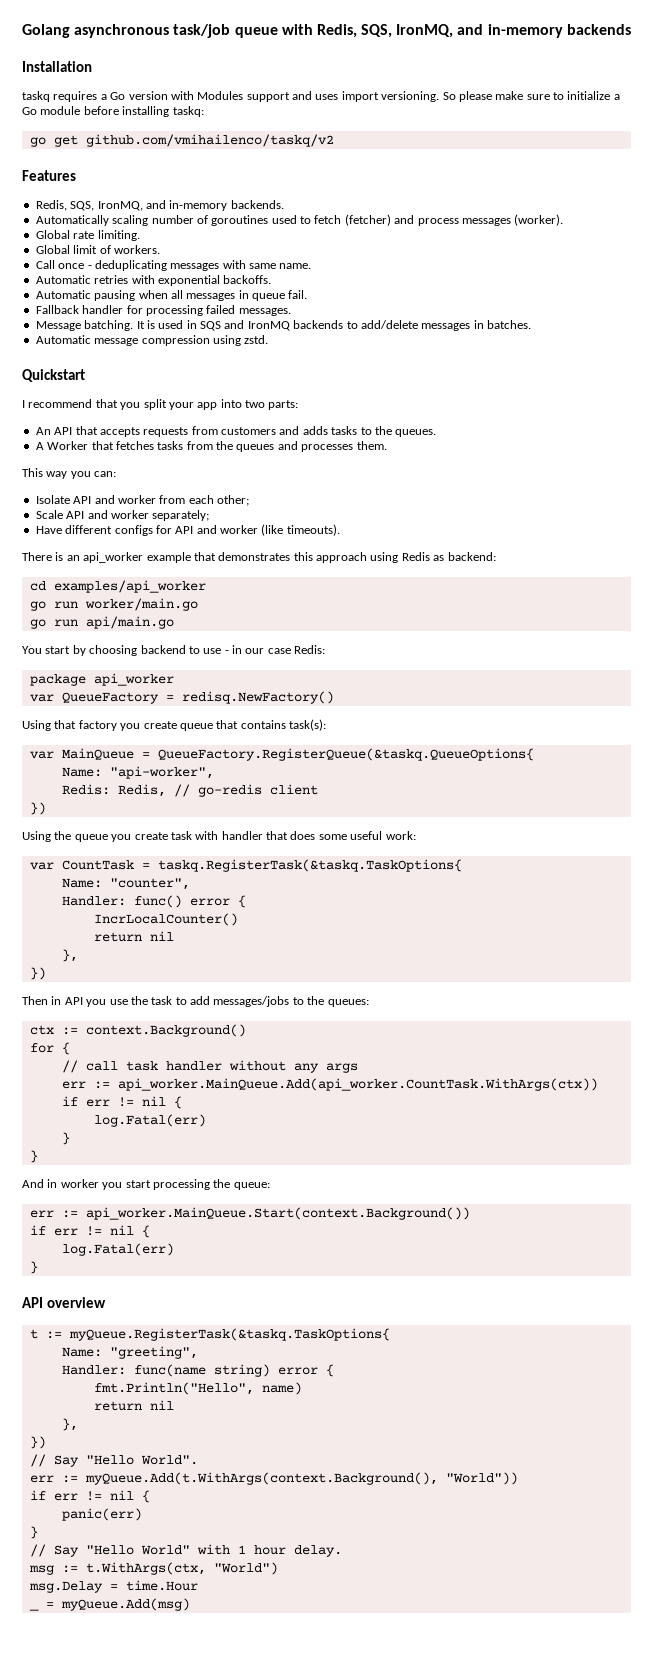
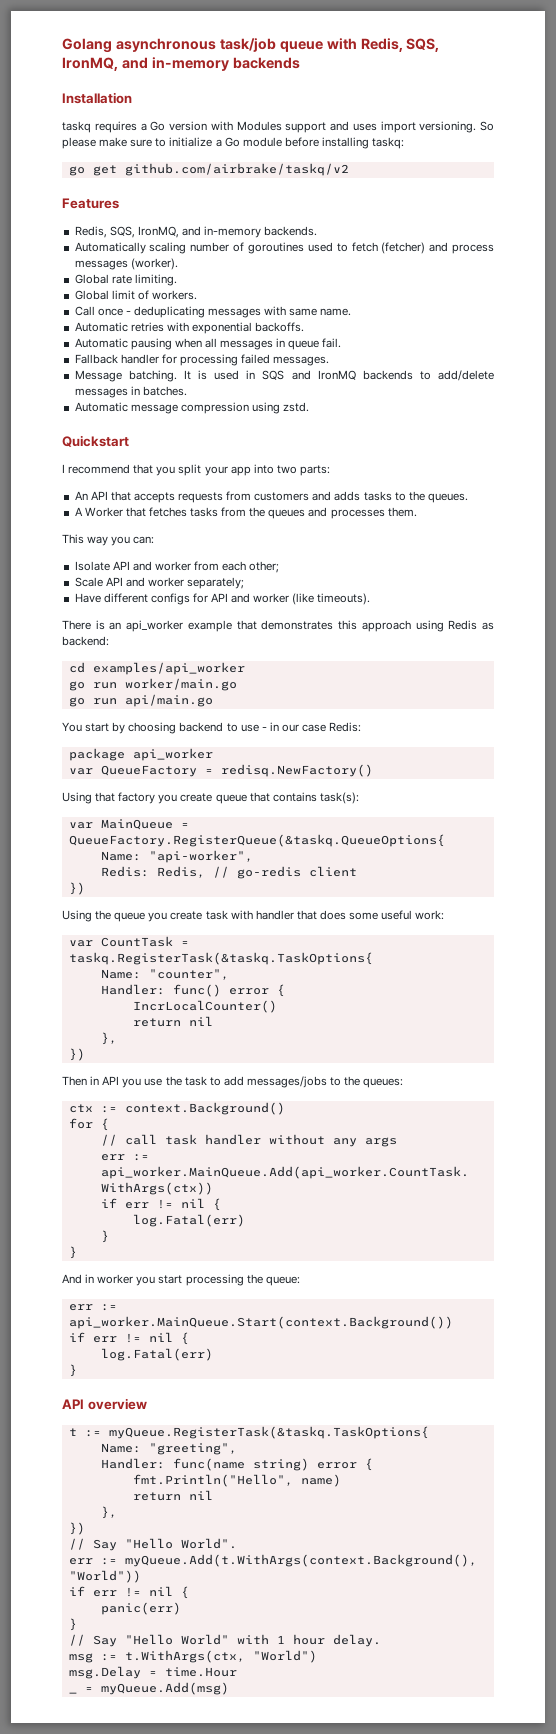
[85,134,334,147] github.com/vmihailenco/taskq/v2 -> [124,163,349,176] github.com/airbrake/taskq/v2

